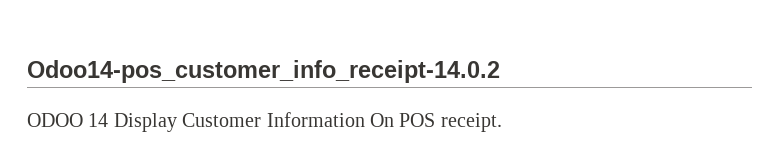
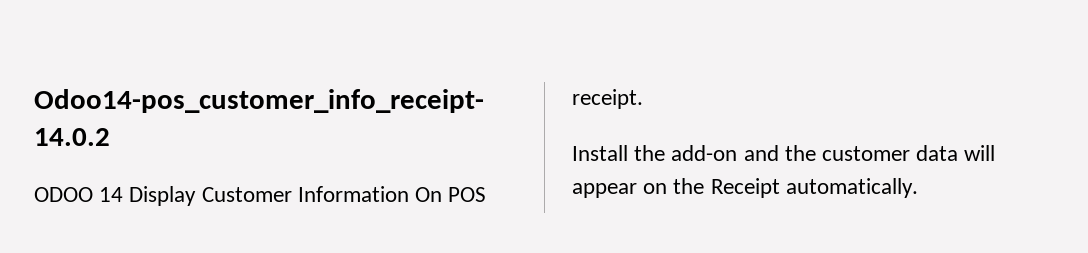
(502, 122) none -> [572,145,996,161] [572,178,918,198] // Install the add-on and the customer data will appear on the Receipt automatically.

